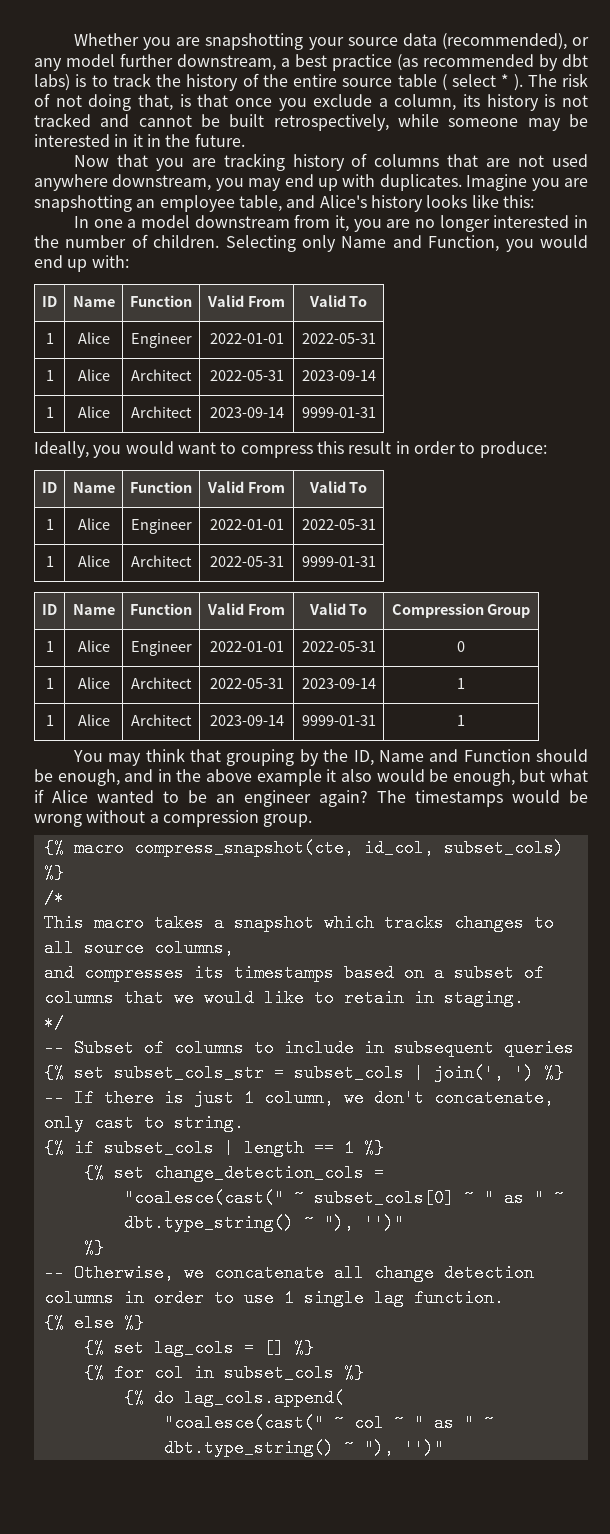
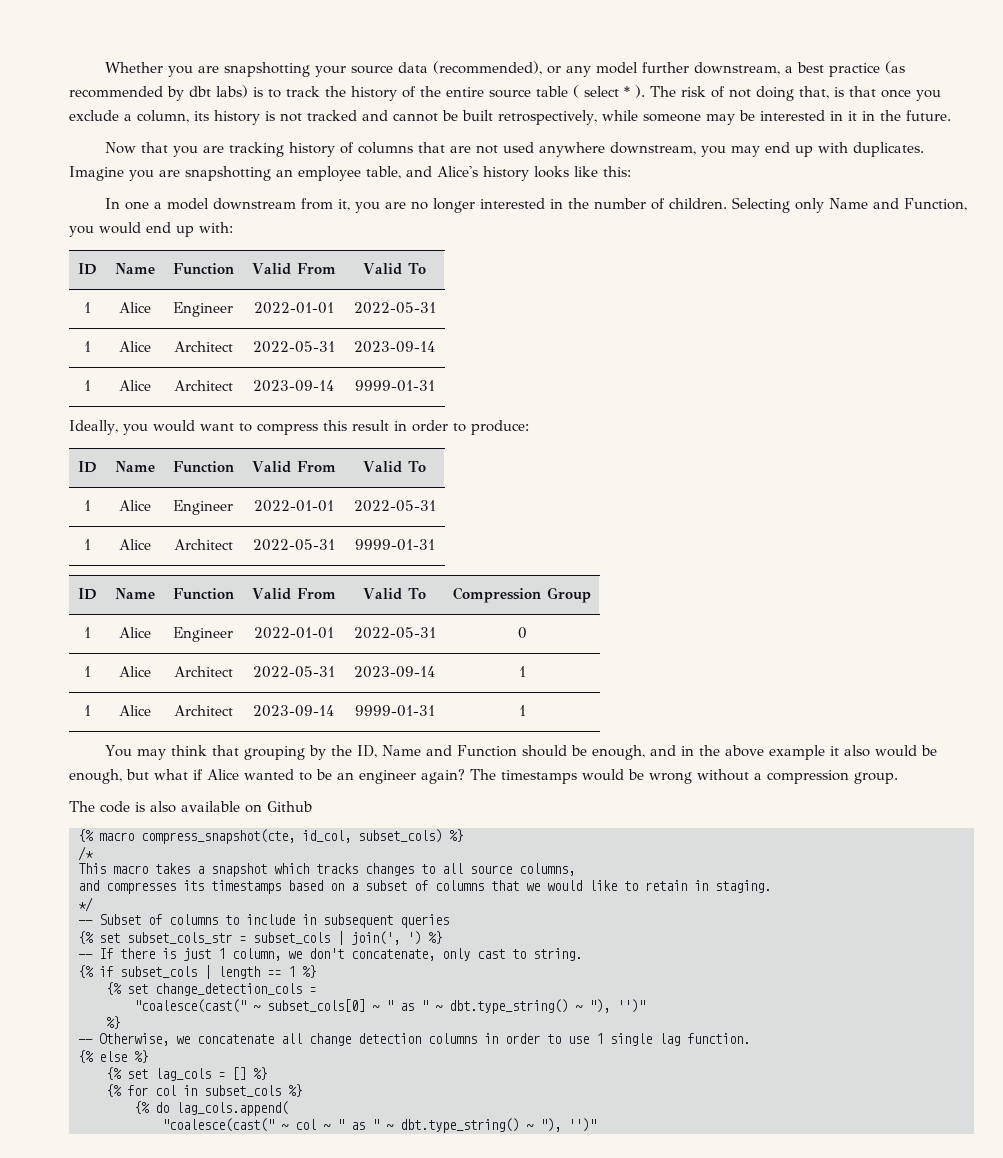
(313, 820) none -> [69,801,312,813] // The code is also available on Github

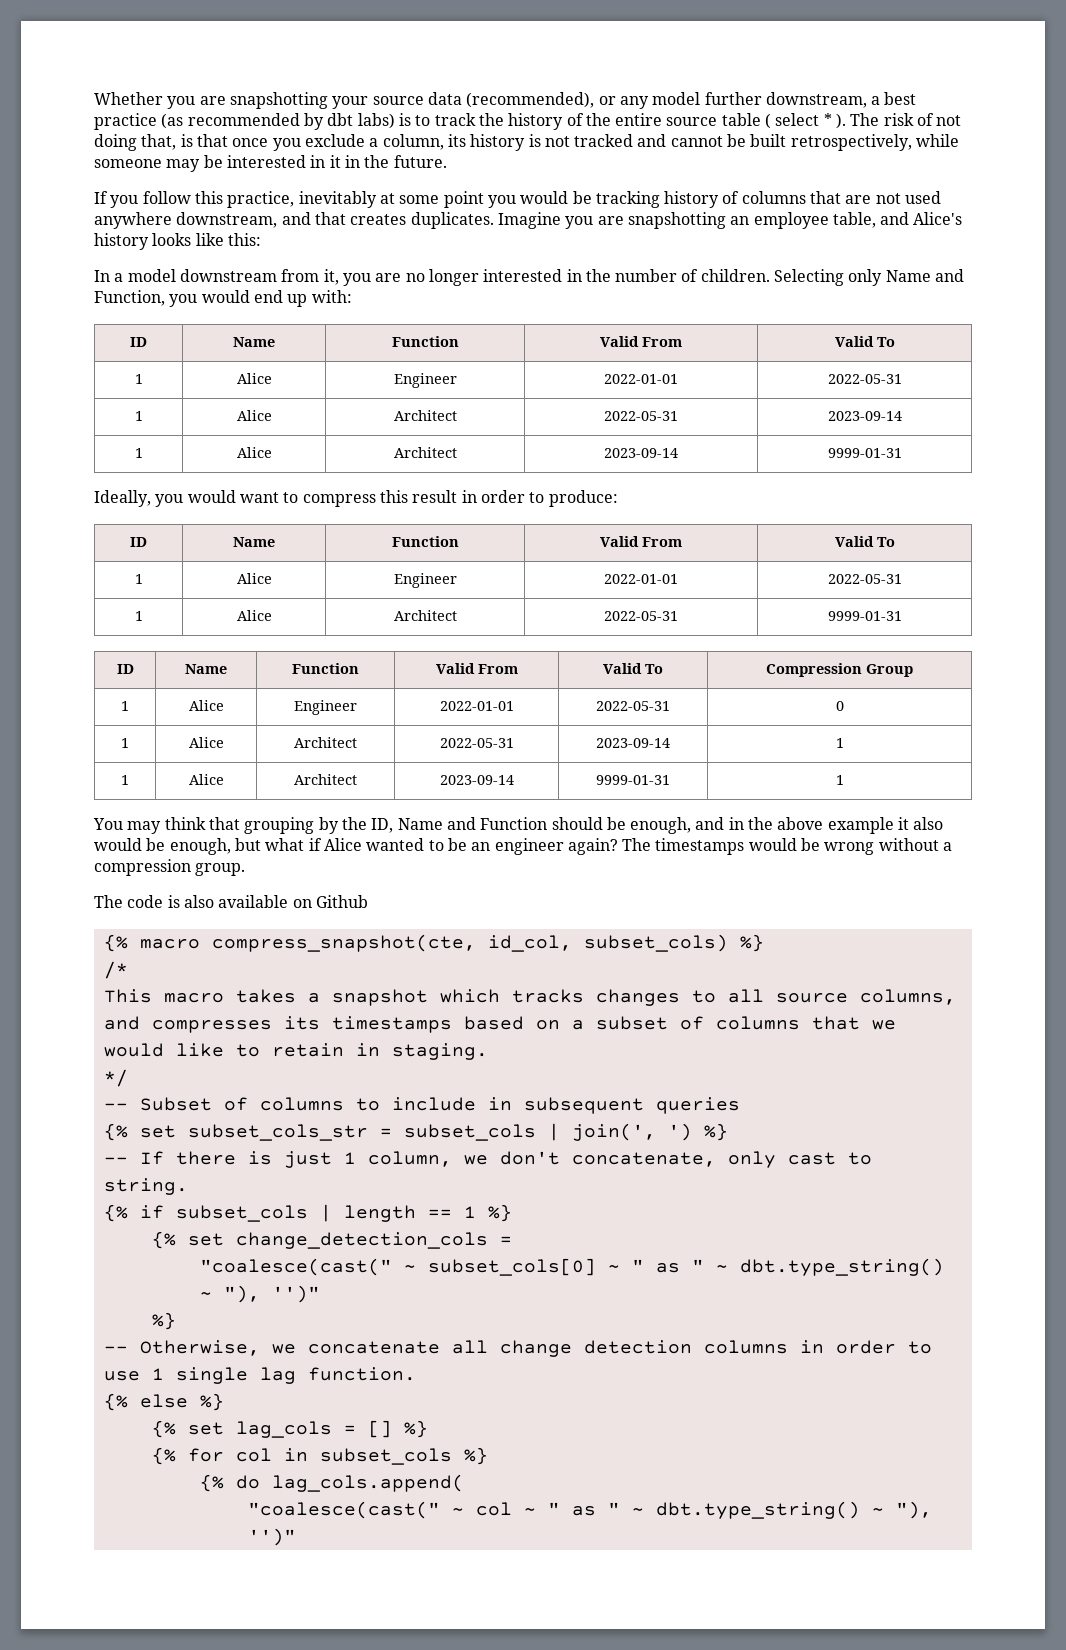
[104,142,224,157] Now that you are -> [94,191,592,208] If you follow this practice, inevitably at some point you would be
[700,142,848,157] you may end up with -> [281,212,407,225] and that creates
[124,201,149,210] one -> (110, 276) none

